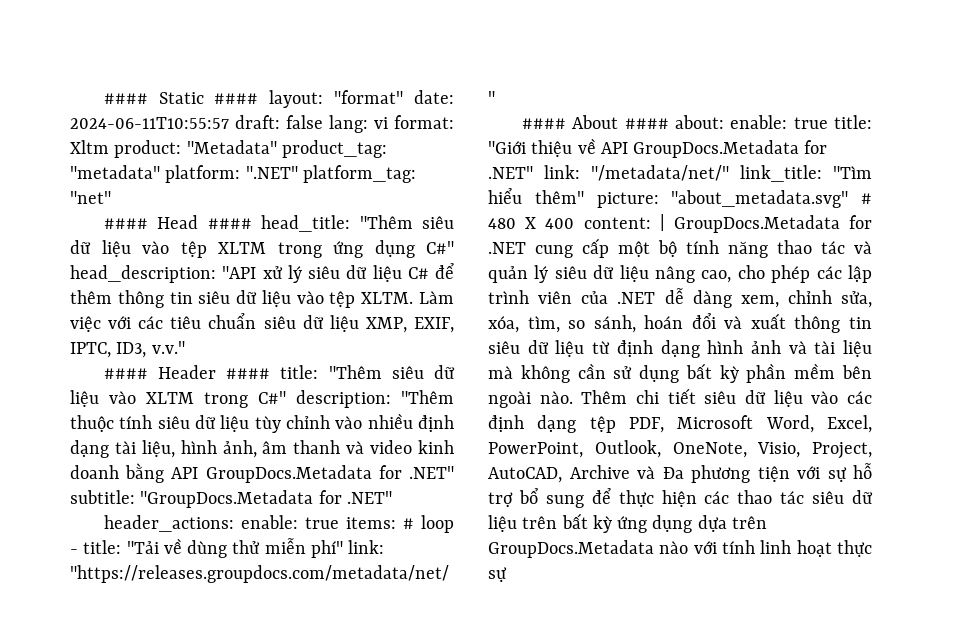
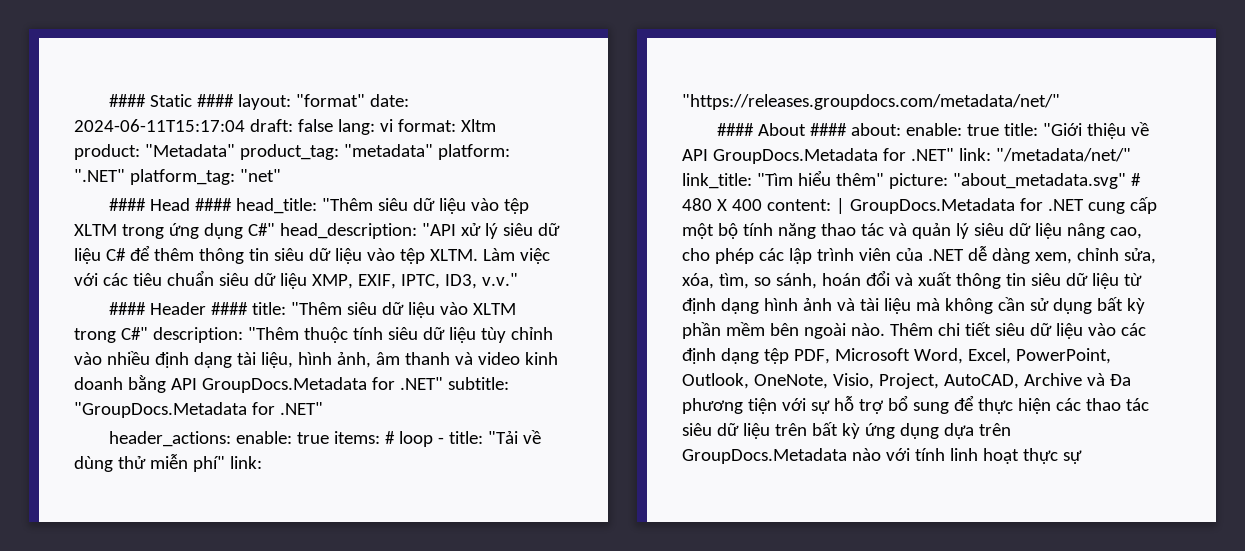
[70,117,229,129] 2024-06-11T10:55:57 -> [74,119,245,132] 2024-06-11T15:17:04

